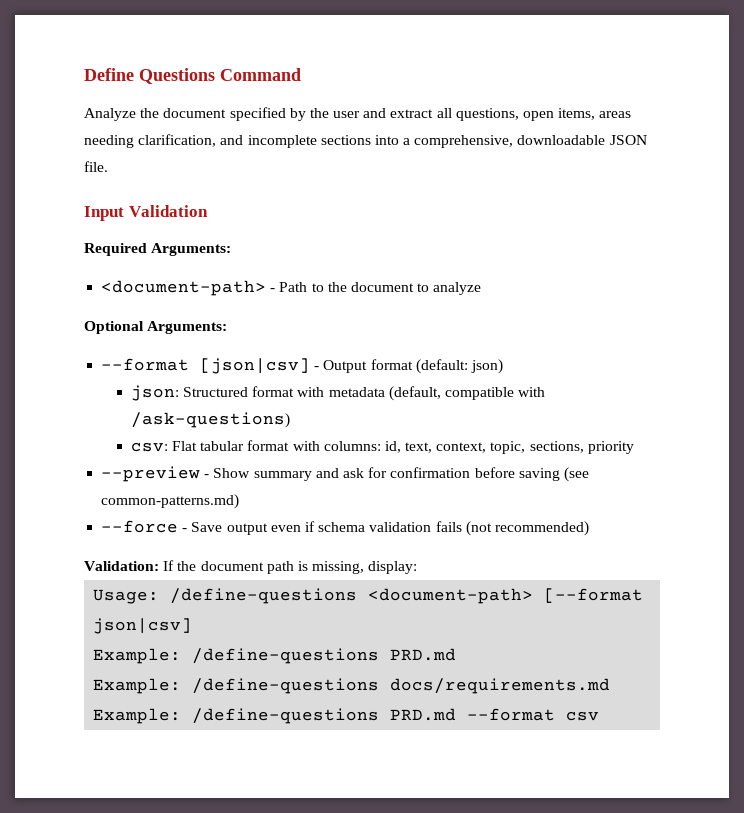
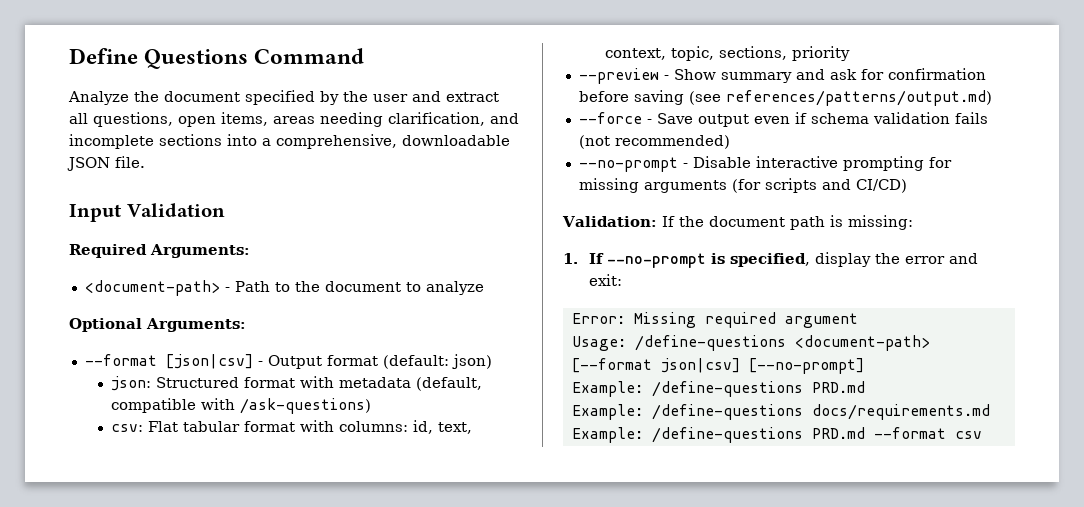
[101,494,240,509] common-patterns.md) -> [725,90,992,106] references/patterns/output.md)
(589, 528) none -> [578,156,952,172] [578,178,907,193] // --no-prompt - Disable interactive prompting for missing arguments (for scripts and CI/CD)
[312,561,418,574] missing, display: -> [847,215,913,230] [563,252,978,268] [588,274,622,286] [571,312,858,328] missing: // 1. If --no-prompt is specified, display the error and exit: // Error: Missing required argument
(193, 626) none -> [748,358,864,374] [--no-prompt]

